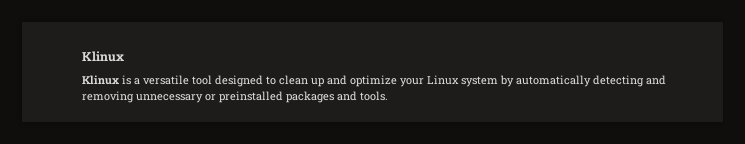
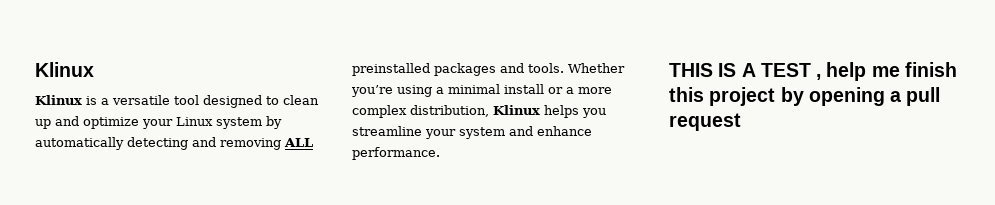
[136,94,216,103] unnecessary or -> [284,138,313,147] ALL
(388, 96) none -> [568,63,625,73] [351,84,612,97] [352,105,606,118] [352,126,592,139] [352,147,440,160] [669,62,957,81] [669,87,941,106] [669,113,741,131] Whether you’re using a minimal install or a more complex distribution, Klinux helps you streamline your system and enhance performance. // THIS IS A TEST , help me finish this project by opening a pull request

